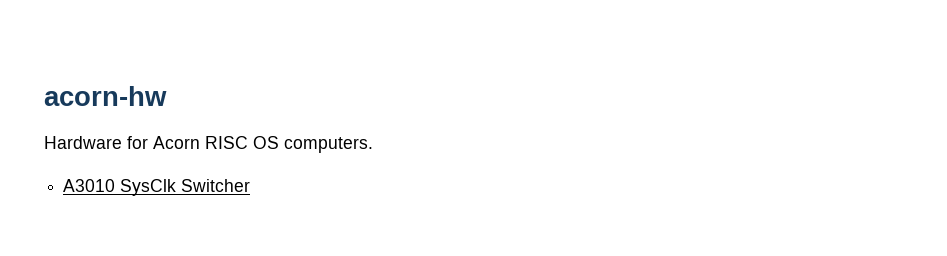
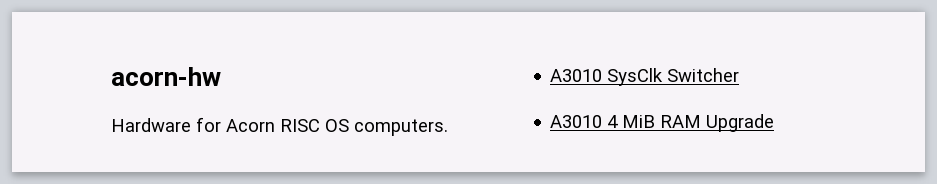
(251, 185) none -> [550,114,775,132] // A3010 4 MiB RAM Upgrade

